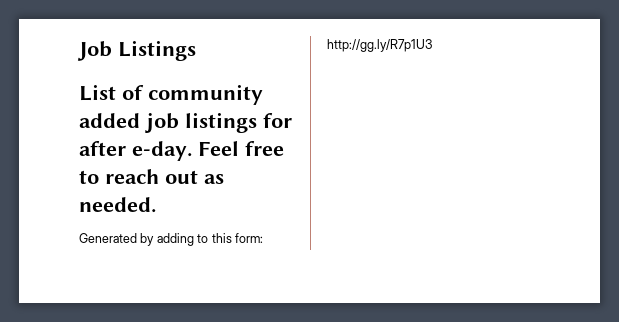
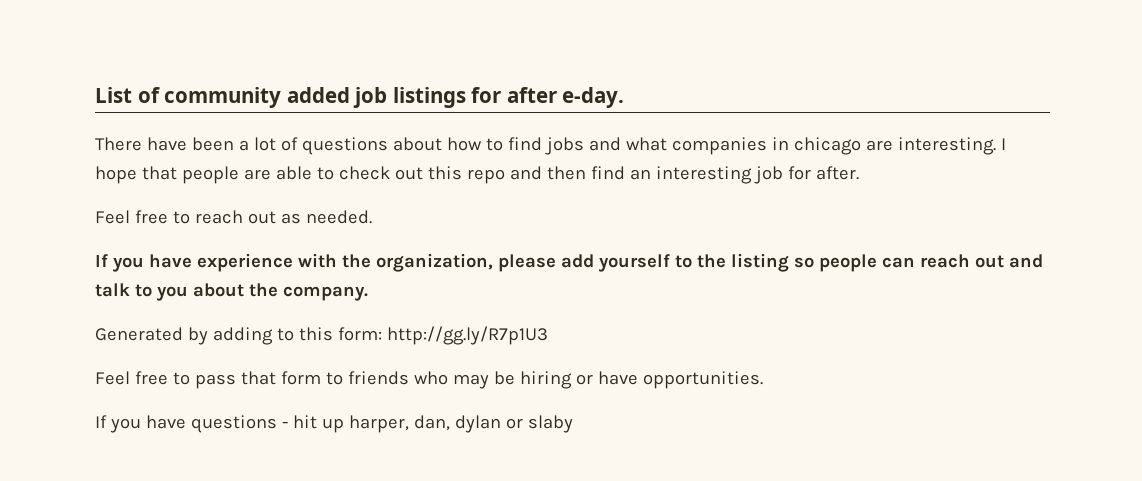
[77,40,196,61] Job Listings // -> (95, 95) none
(192, 151) none -> [95,137,1006,155] [95,166,859,184] // There have been a lot of questions about how to find jobs and what companies in chicago are interesting. I hope that people are able to check out this repo and then find an interesting job for after. //
(156, 205) none -> [95,253,1043,272] [95,283,368,301] // If you have experience with the organization, please add yourself to the listing so people can reach out and talk to you about the company.
(432, 45) none -> [95,371,763,389] [95,415,573,433] // Feel free to pass that form to friends who may be hiring or have opportunities. // If you have questions - hit up harper, dan, dylan or slaby

